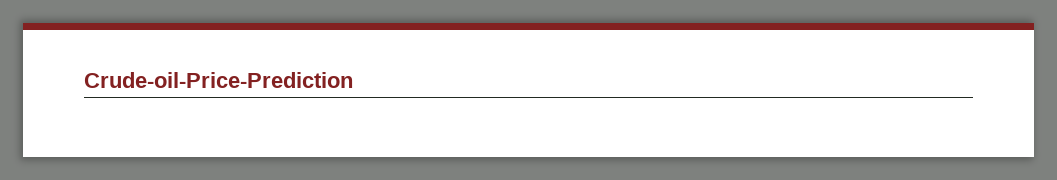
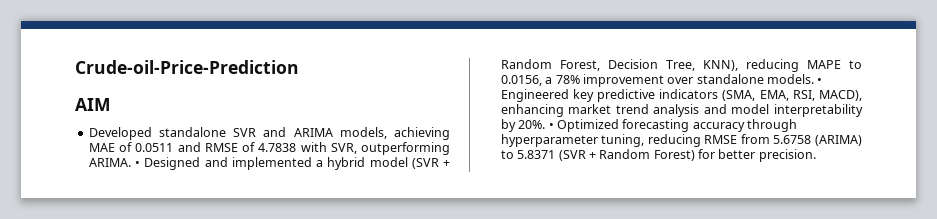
(353, 80) none -> [75,98,111,111] [88,127,450,140] [88,142,450,155] [88,157,450,170] [500,59,862,72] [500,74,823,87] [500,89,862,102] [500,104,863,117] [500,119,797,132] [500,134,862,147] [500,149,816,162] // AIM // Developed standalone SVR and ARIMA models, achieving MAE of 0.0511 and RMSE of 4.7838 with SVR, outperforming ARIMA. • Designed and implemented a hybrid model (SVR + Random Forest, Decision Tree, KNN), reducing MAPE to 0.0156, a 78% improvement over standalone models. • Engineered key predictive indicators (SMA, EMA, RSI, MACD), enhancing market trend analysis and model interpretability by 20%. • Optimized forecasting accuracy through hyperparameter tuning, reducing RMSE from 5.6758 (ARIMA) to 5.8371 (SVR + Random Forest) for better precision.

